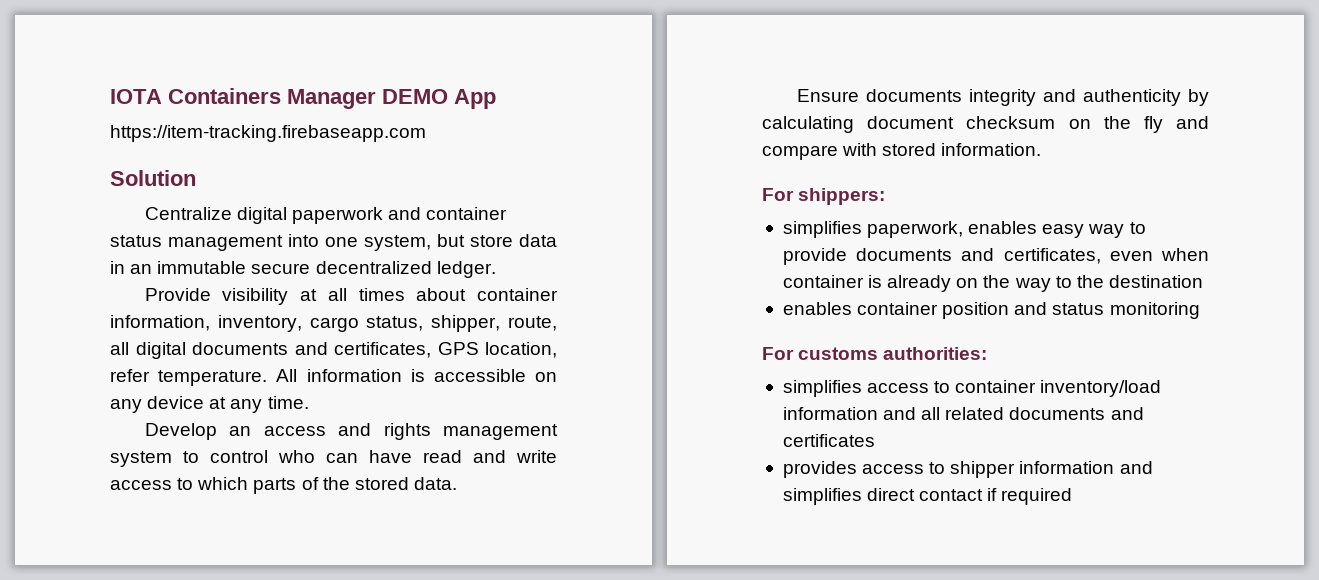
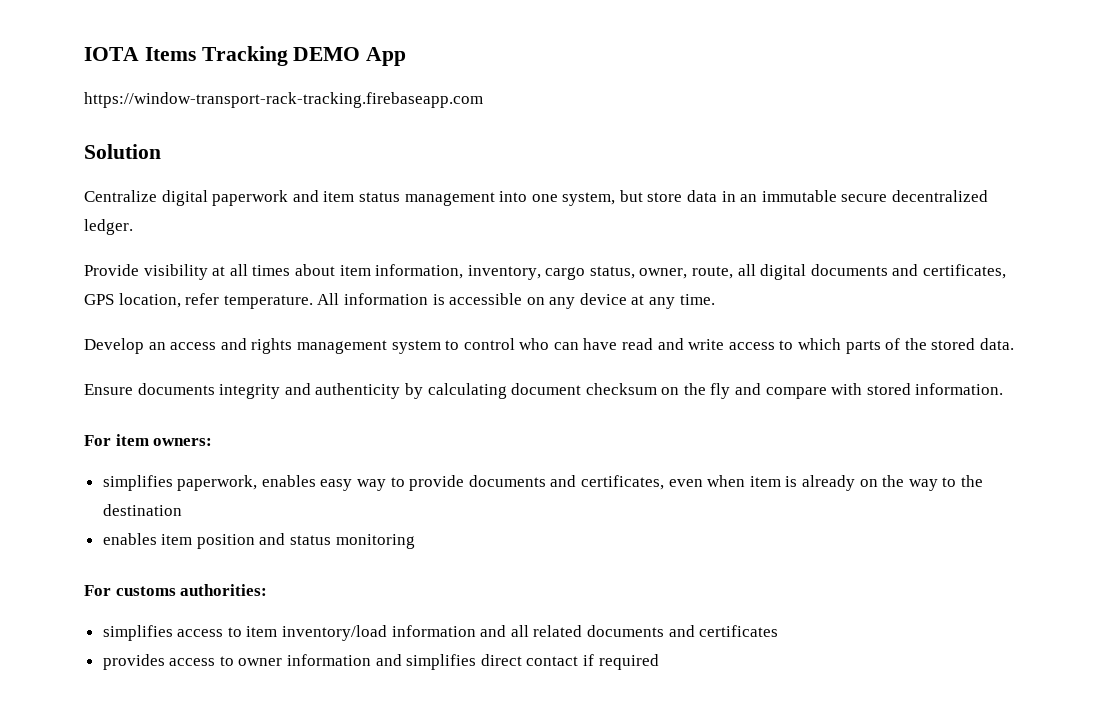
[168,88,376,109] Containers Manager -> [144,46,288,66] Items Tracking
[110,125,426,142] https://item-tracking.firebaseapp.com -> [84,92,483,108] https://window-transport-rack-tracking.firebaseapp.com
[426,207,508,220] container -> [323,191,355,202] item
[477,288,558,301] container -> [339,265,371,276] item
[431,315,501,332] shipper, -> [639,268,688,279] owner,
[798,188,886,205] shippers: -> [115,434,213,446] item owners:
[782,275,864,288] container -> [749,476,781,487] item
[857,302,939,315] container -> [161,534,193,545] item
[955,380,1037,393] container -> [246,626,278,637] item
[950,461,1016,478] shipper -> [238,658,283,666] owner

